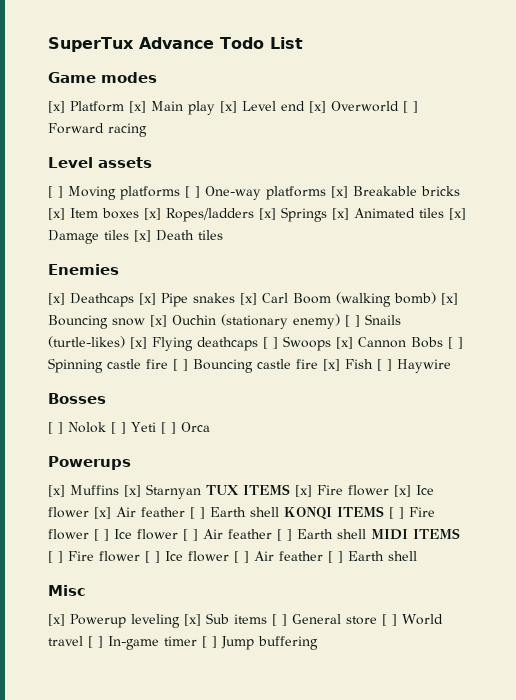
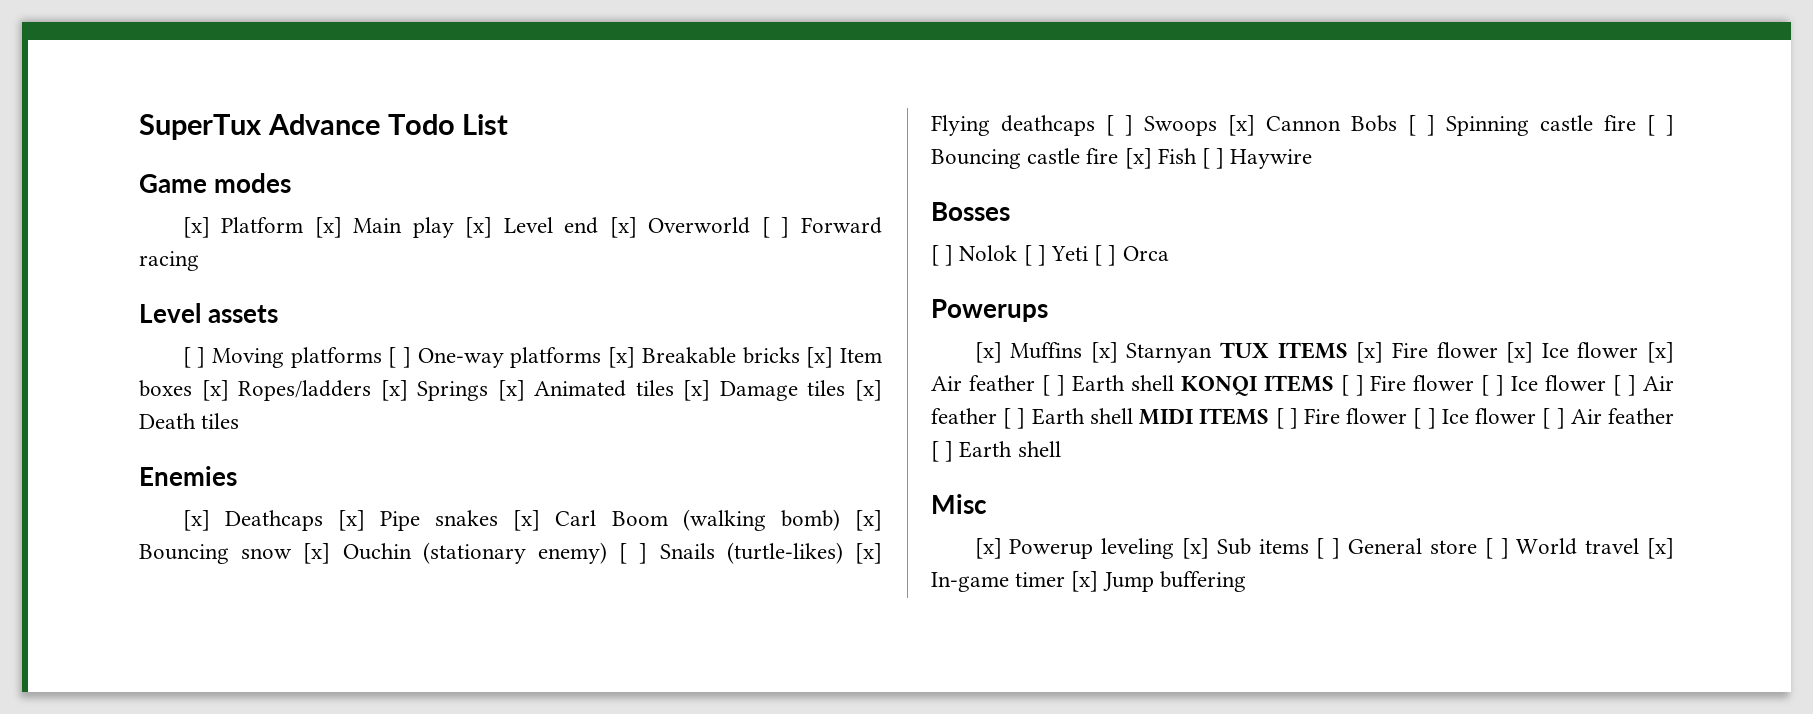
[88,636,217,650] [ ] In-game timer [ ] -> [1647,538,1674,559] [931,571,1099,592] [x] In-game timer [x]

